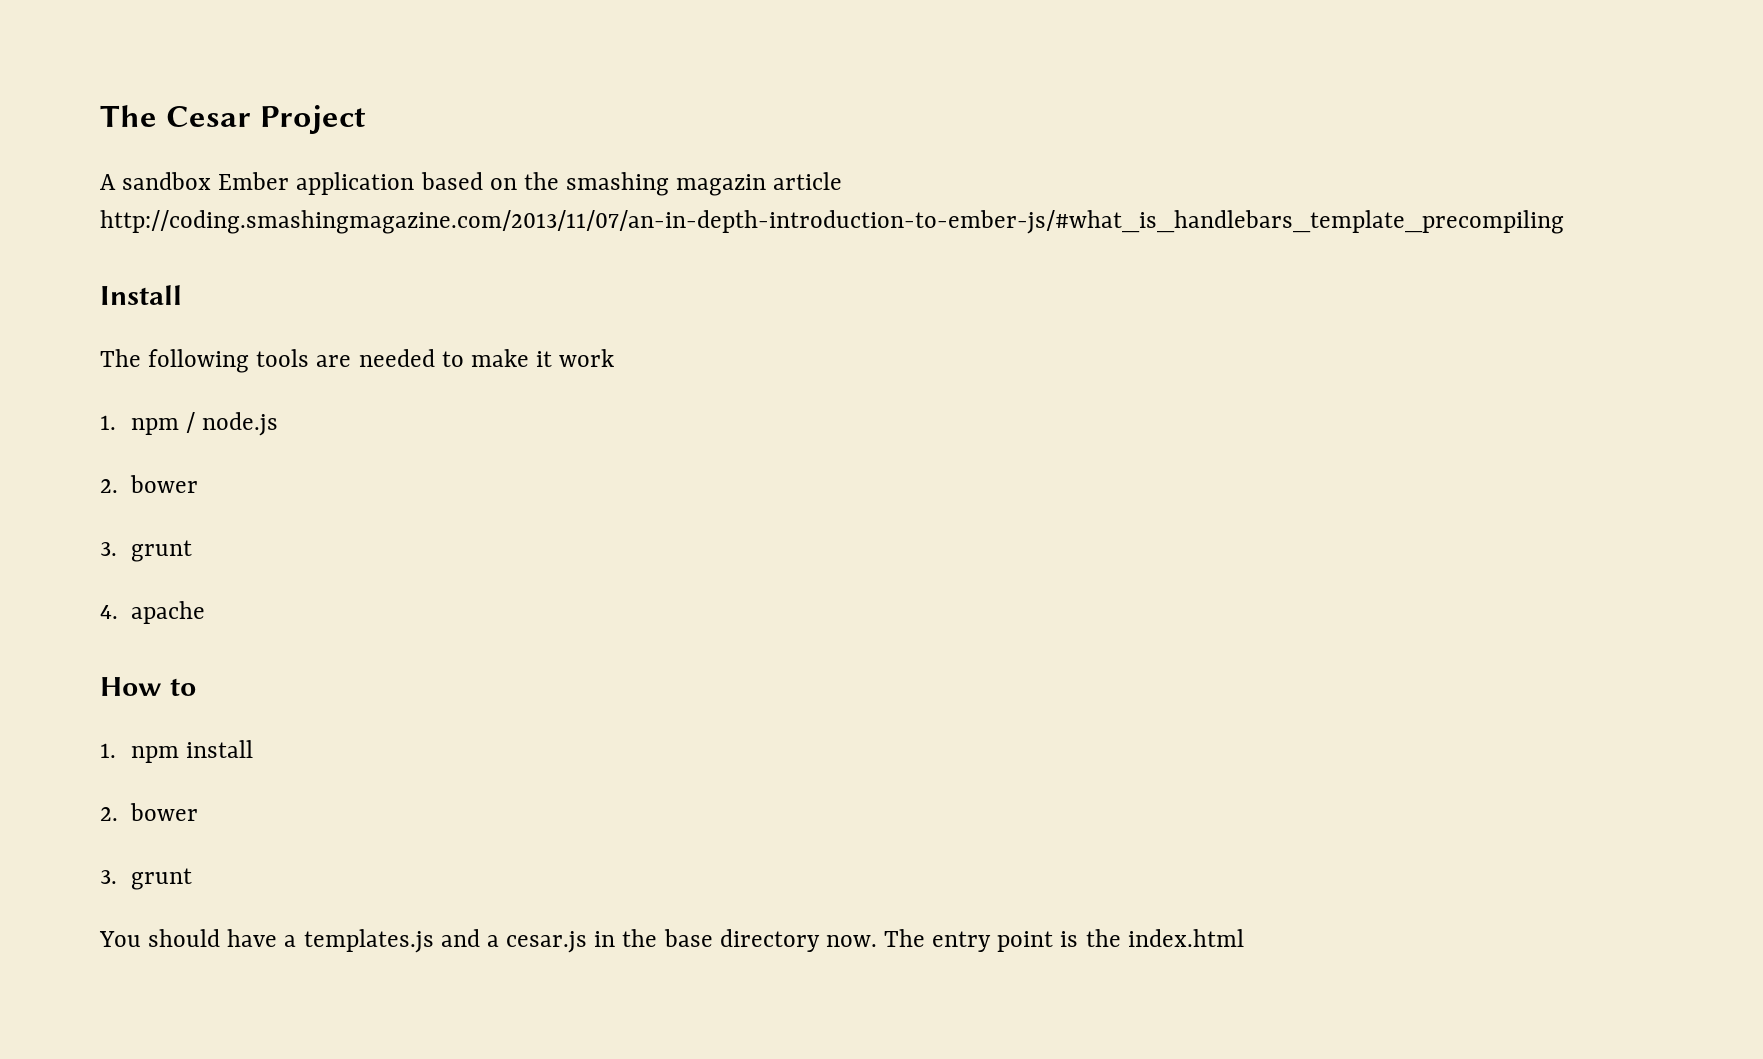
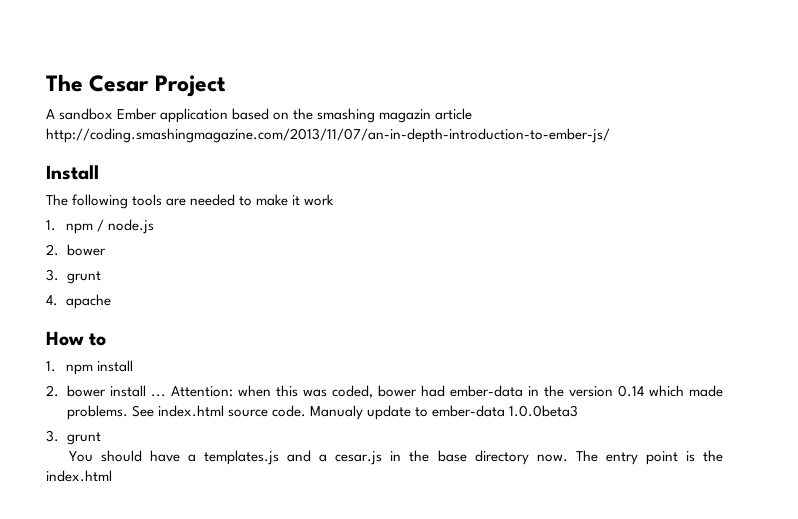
[100,210,1564,234] http://coding.smashingmagazine.com/2013/11/07/an-in-depth-introduction-to-ember-js/#what_is_handlebars_template_precompiling -> [46,128,610,143] http://coding.smashingmagazine.com/2013/11/07/an-in-depth-introduction-to-ember-js/
(199, 812) none -> [109,385,723,398] [66,405,578,420] install ... Attention: when this was coded, bower had ember-data in the version 0.14 which made problems. See index.html source code. Manualy update to ember-data 1.0.0beta3

